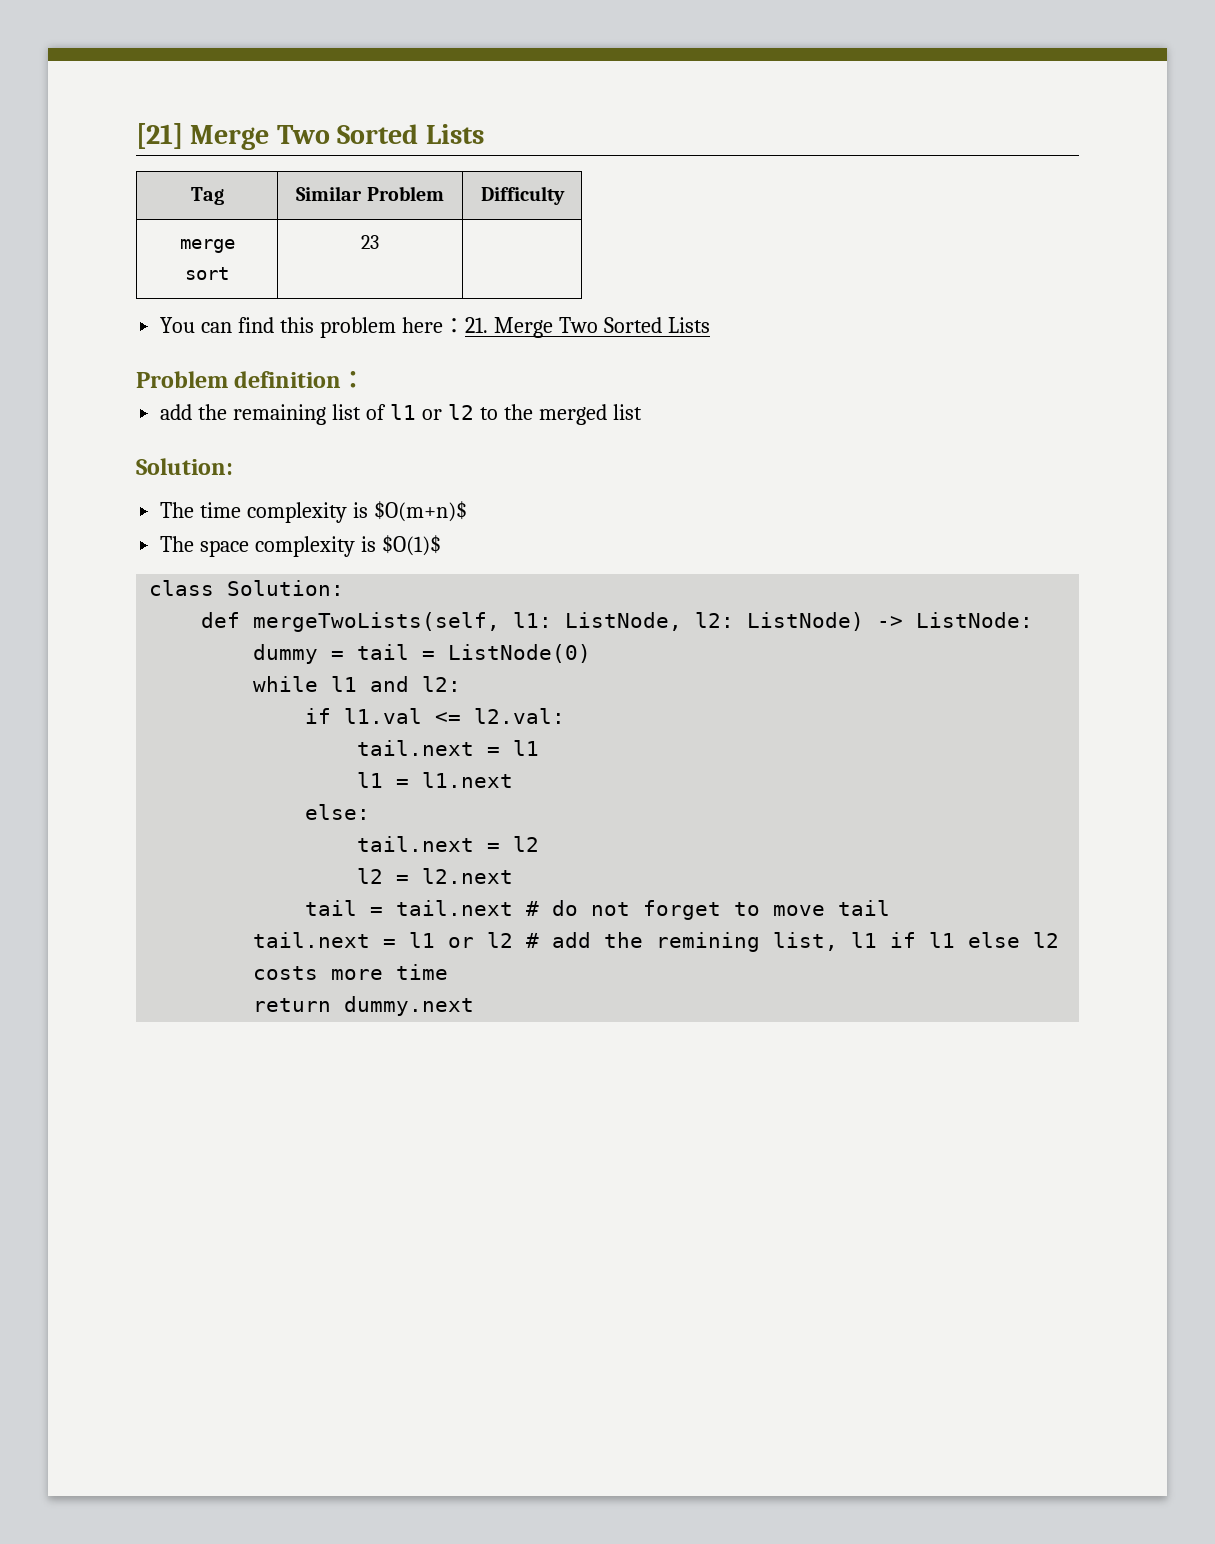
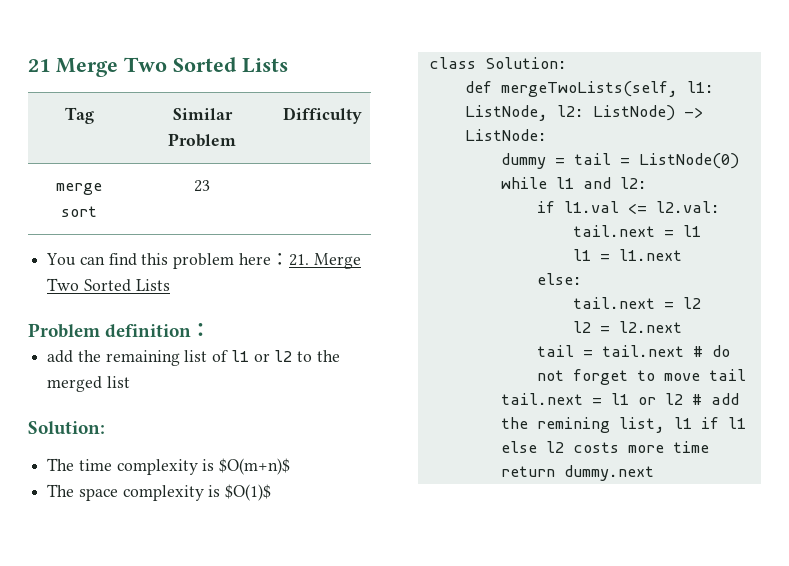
[136,123,183,149] [21] -> [28,59,50,72] 21

